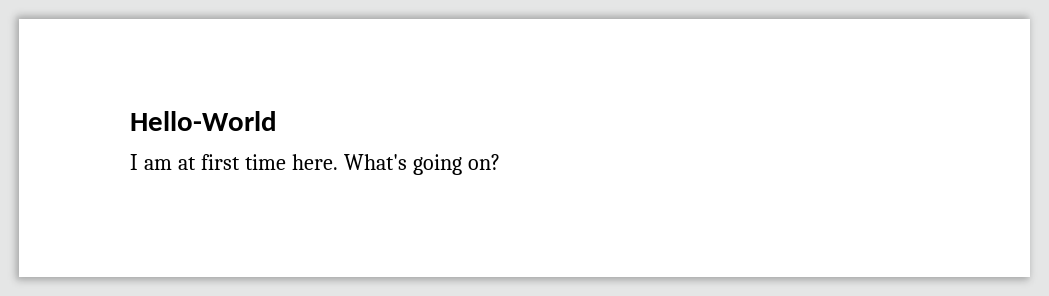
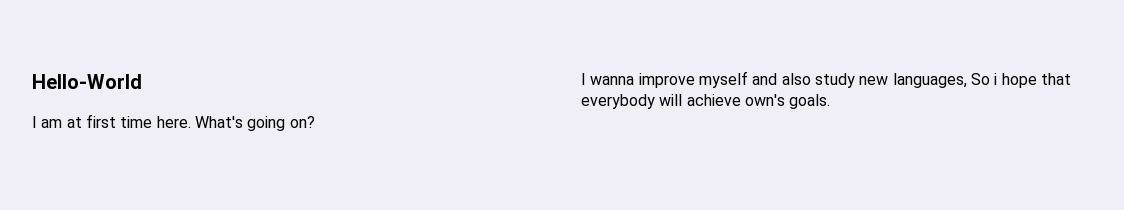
(500, 162) none -> [581,71,1071,88] [581,94,831,109] // I wanna improve myself and also study new languages, So i hope that everybody will achieve own's goals.

